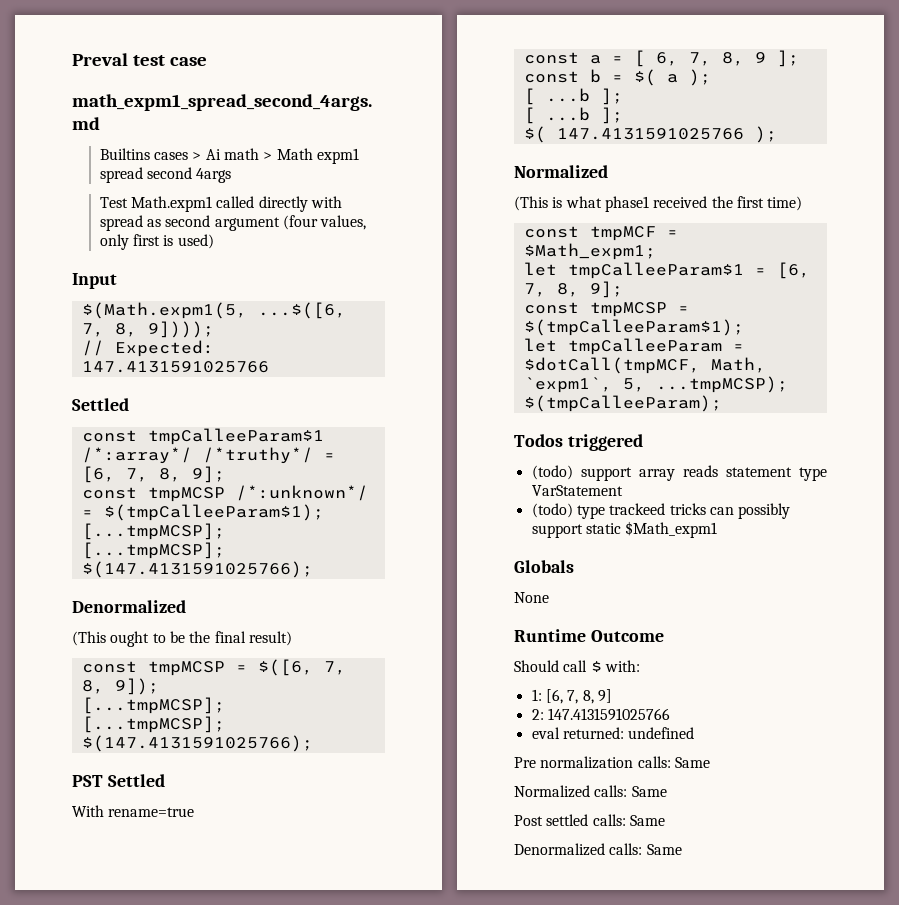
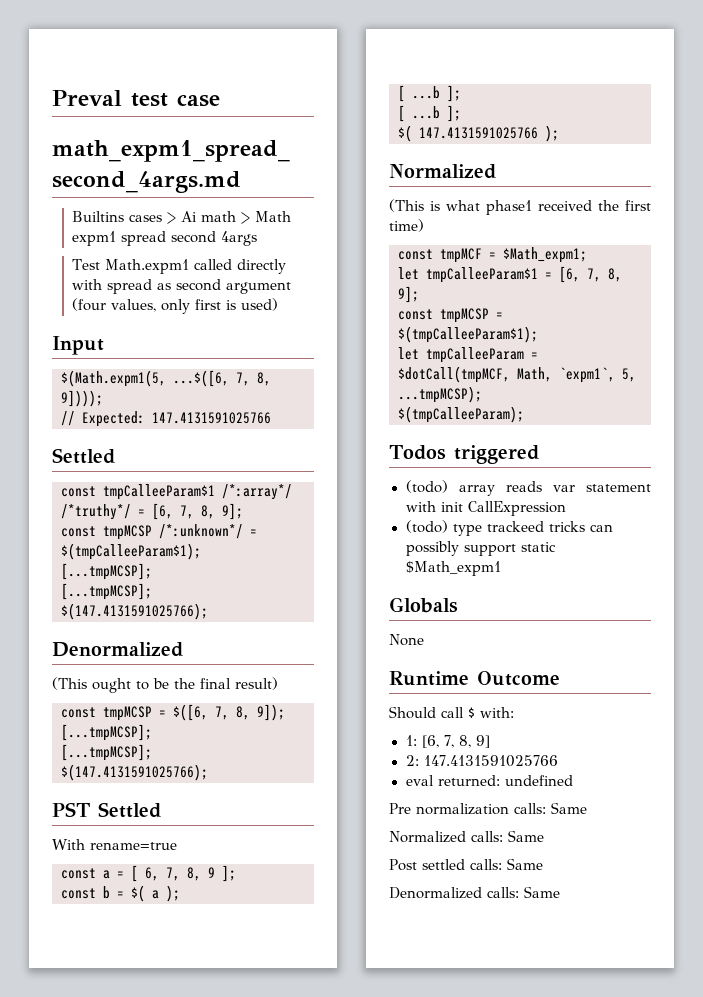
[580,467,632,481] support -> (448, 486) none
[725,467,827,481] [531,485,623,496] statement type VarStatement -> [552,484,651,492] [405,501,566,516] var statement with init CallExpression

